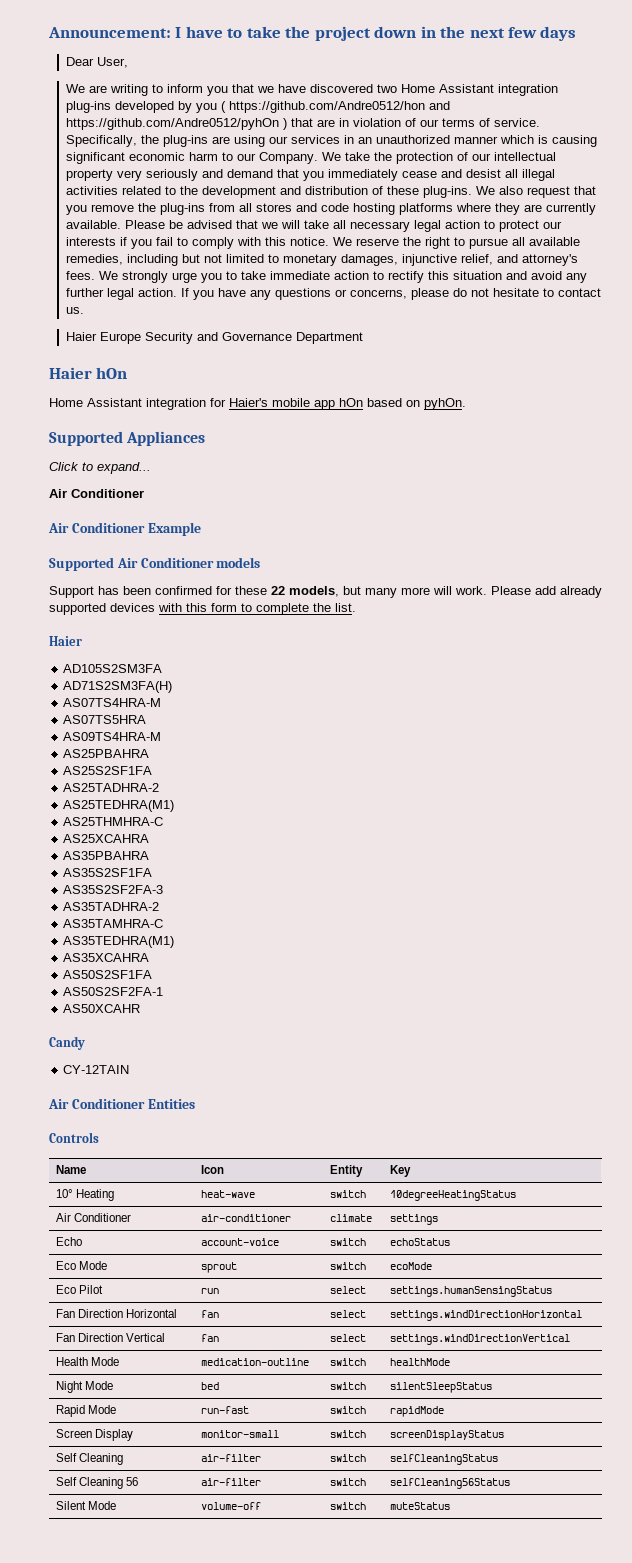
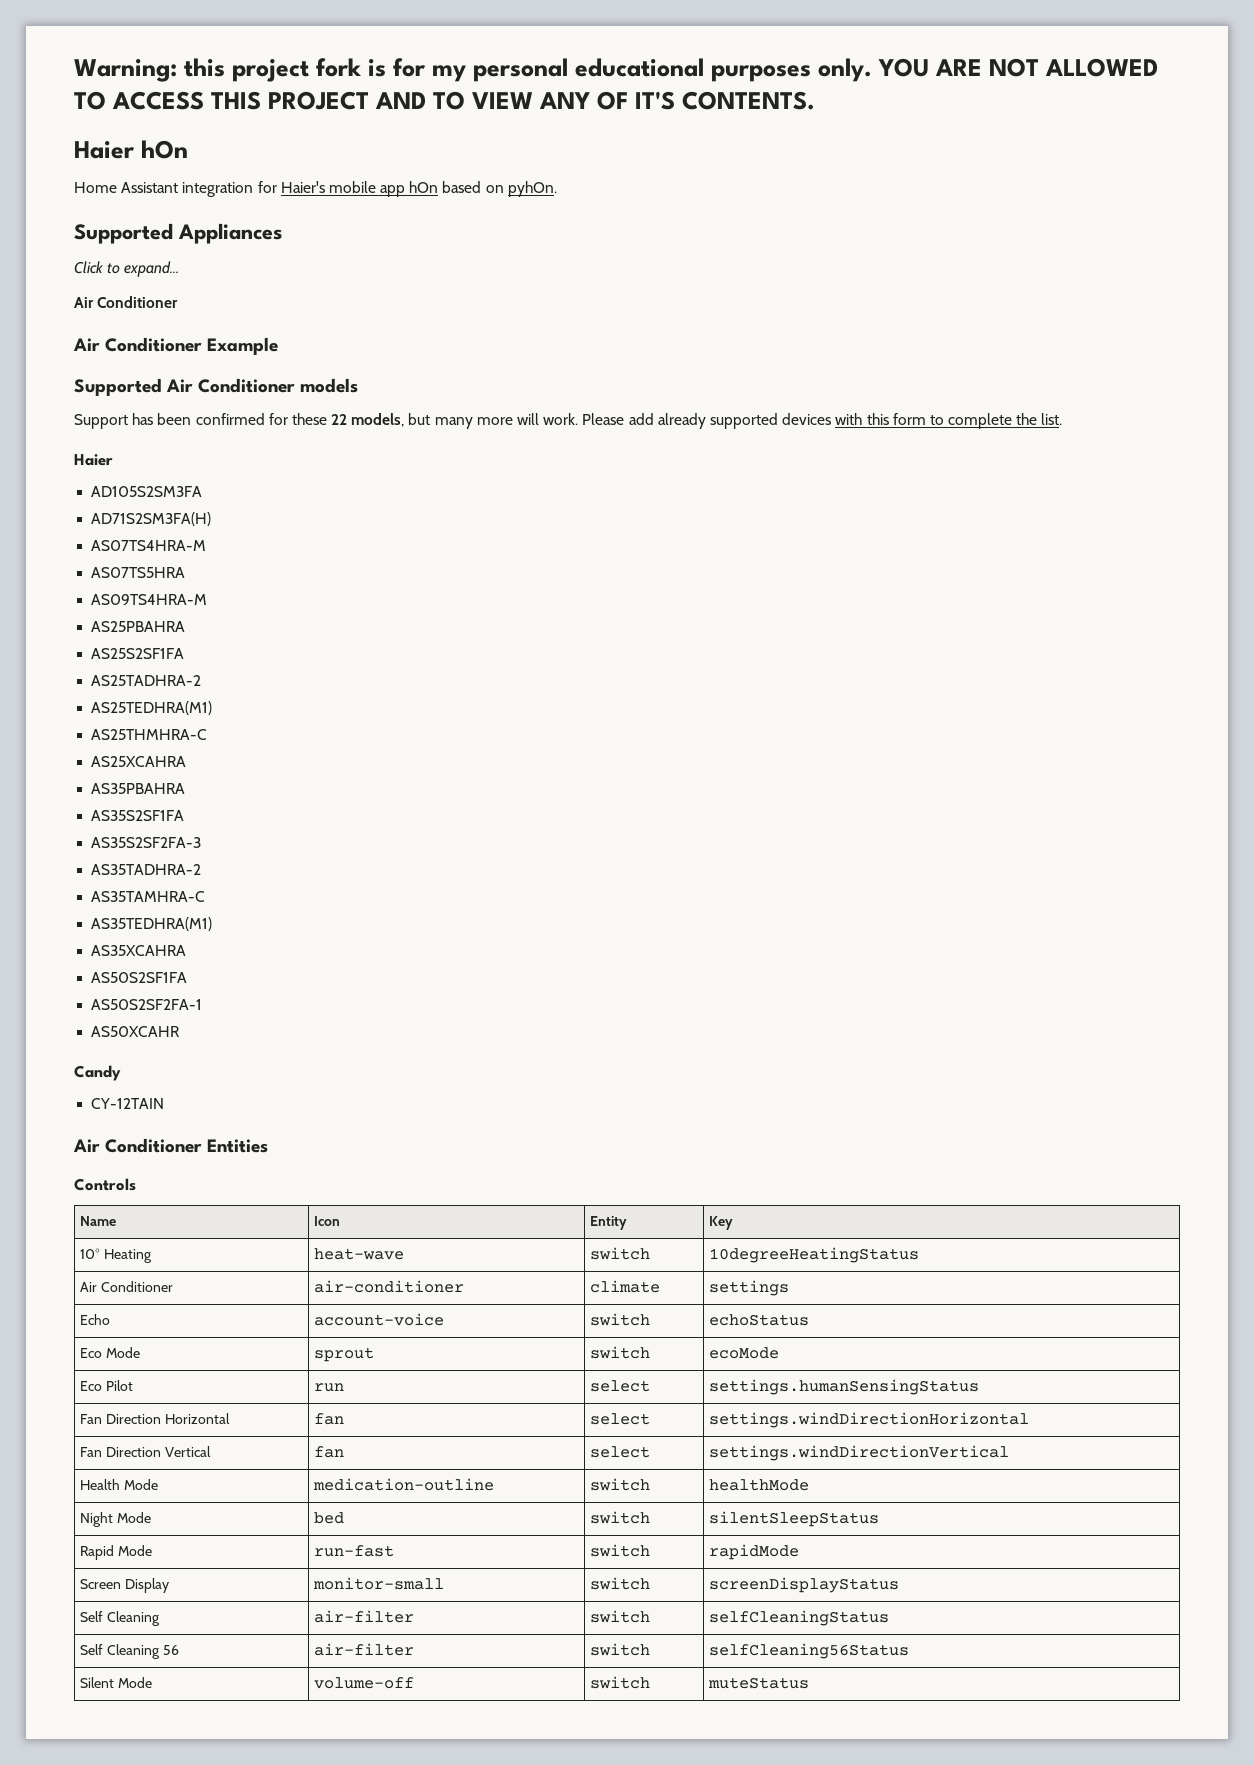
[48,26,577,41] [66,57,129,68] [66,84,559,96] [66,101,451,113] [66,118,541,130] [66,135,598,147] [66,152,557,164] [66,169,556,181] [66,186,597,198] [66,203,597,215] [66,220,563,232] [66,237,581,249] [66,254,579,266] [66,271,588,283] [66,288,602,300] [66,307,85,314] [66,332,364,344] Announcement: I have to take the project down in the next few days // Dear User, // We are writing to inform you that we have discovered two Home Assistant integration plug-ins developed by you ( https://github.com/Andre0512/hon and https://github.com/Andre0512/pyhOn ) that are in violation of our terms of service. Specifically, the plug-ins are using our services in an unauthorized manner which is causing significant economic harm to our Company. We take the protection of our intellectual property very seriously and demand that you immediately cease and desist all illegal activities related to the development and distribution of these plug-ins. We also request that you remove the plug-ins from all stores and code hosting platforms where they are currently available. Please be advised that we will take all necessary legal action to protect our interests if you fail to comply with this notice. We reserve the right to pursue all available remedies, including but not limited to monetary damages, injunctive relief, and attorney's fees. We strongly urge you to take immediate action to rectify this situation and avoid any further legal action. If you have any questions or concerns, please do not hesitate to contact us. // Haier Europe Security and Governance Department -> [74,58,1158,82] [74,91,815,110] Warning: this project fork is for my personal educational purposes only. YOU ARE NOT ALLOWED TO ACCESS THIS PROJECT AND TO VIEW ANY OF IT'S CONTENTS.

